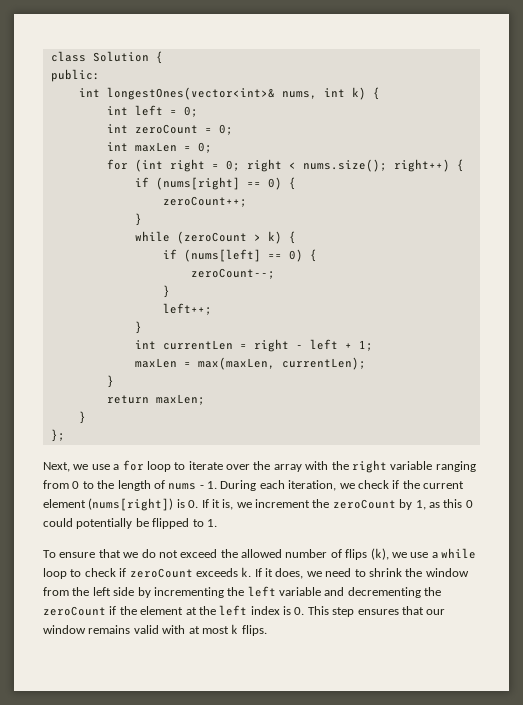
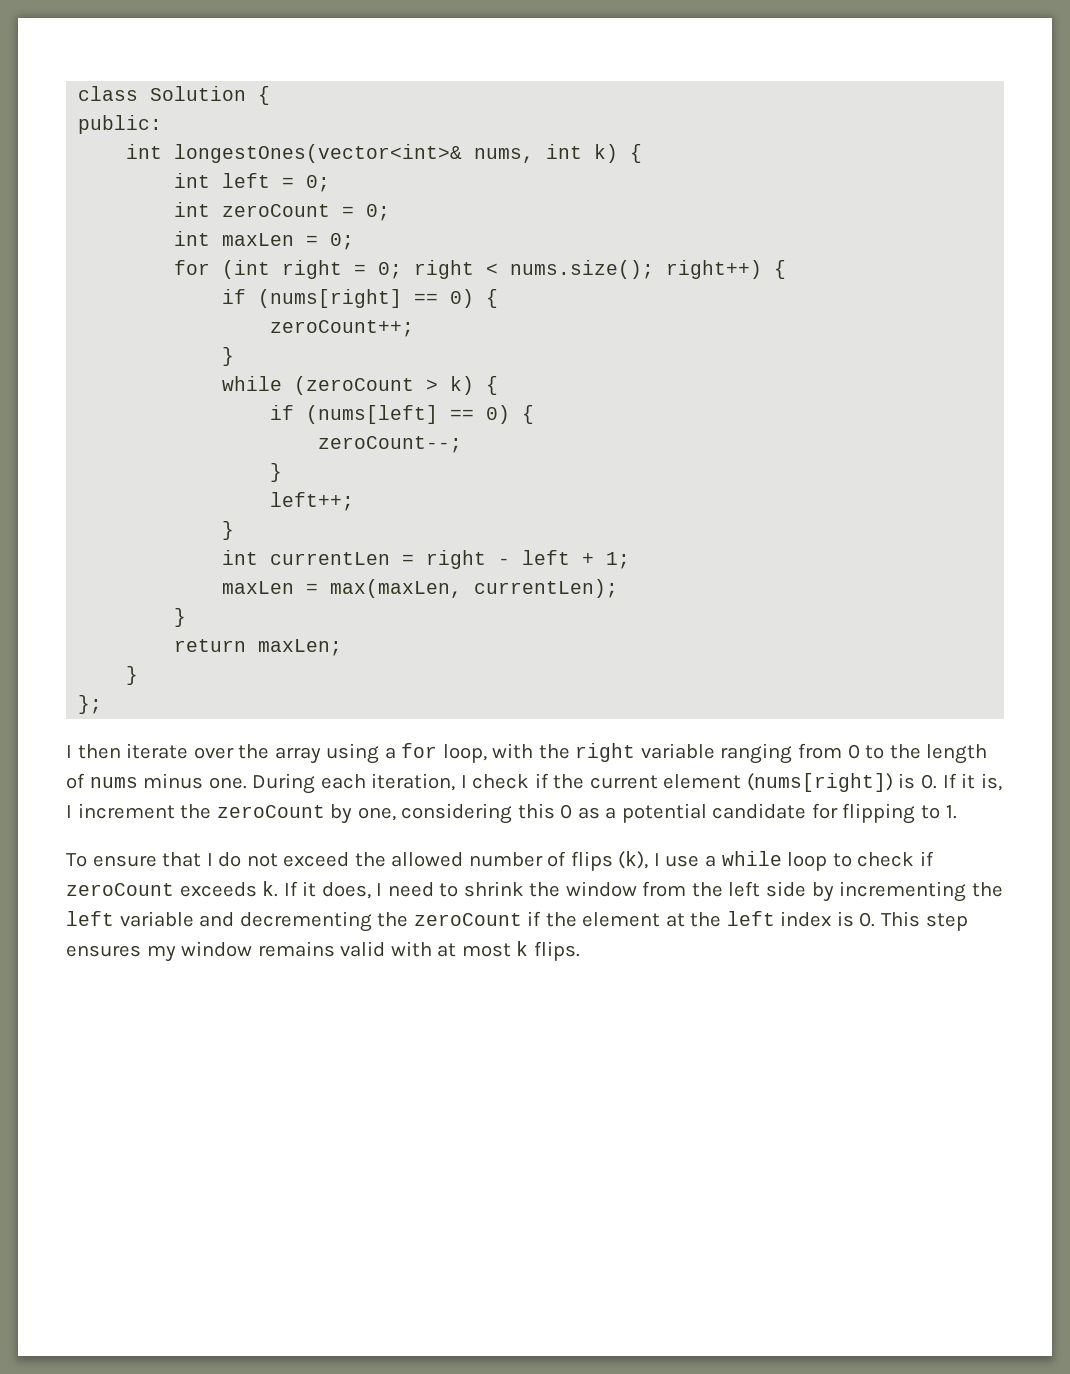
[43,460,302,472] Next, we use a for loop to iterate over the array -> [66,743,487,764] I then iterate over the array using a for loop,
[199,481,217,489] - 1. -> [143,773,247,789] minus one.
[339,483,355,489] we -> [460,775,467,788] I
[236,502,252,508] we -> [66,805,72,818] I
[415,499,473,510] [43,518,190,529] 1, as this 0 could potentially be flipped -> [357,803,916,824] one, considering this 0 as a potential candidate for flipping
[123,552,139,558] we -> [206,853,213,866] I
[391,552,407,558] we -> [653,853,660,866] I
[306,571,322,577] we -> [376,883,383,896] I
[401,606,446,615] that our -> [146,945,176,962] my

